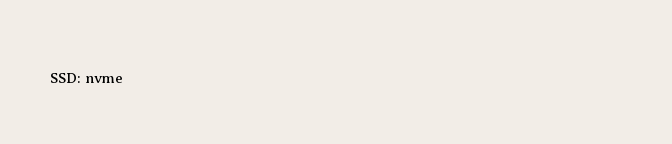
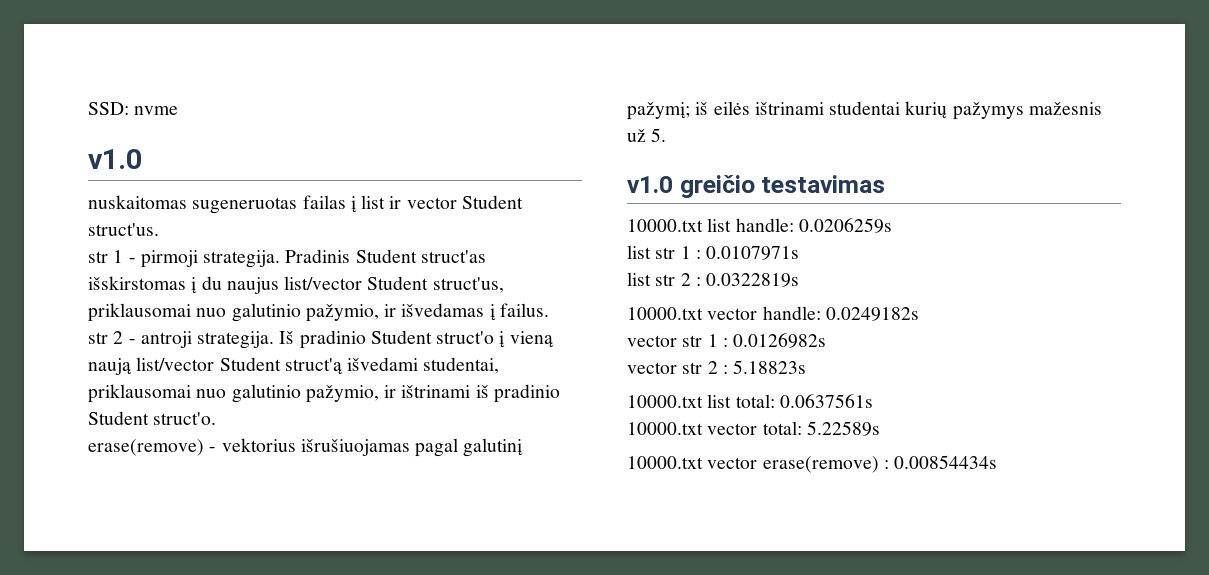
(123, 79) none -> [88,149,142,169] [88,195,523,214] [88,223,159,236] [88,249,486,268] [88,276,504,294] [88,303,549,322] [88,330,554,349] [88,357,500,375] [88,384,560,403] [88,411,217,425] [88,438,524,457] [627,101,1102,120] [627,128,667,142] [627,175,886,198] [627,218,892,233] [627,245,800,260] [627,272,800,287] [627,306,919,321] [627,333,827,348] [627,360,807,374] [627,394,873,408] [627,421,880,436] [627,455,998,473] // v1.0 // nuskaitomas sugeneruotas failas į list ir vector Student struct'us. // str 1 - pirmoji strategija. Pradinis Student struct'as išskirstomas į du naujus list/vector Student struct'us, priklausomai nuo galutinio pažymio, ir išvedamas į failus. // str 2 - antroji strategija. Iš pradinio Student struct'o į vieną naują list/vector Student struct'ą išvedami studentai, priklausomai nuo galutinio pažymio, ir ištrinami iš pradinio Student struct'o. // erase(remove) - vektorius išrušiuojamas pagal galutinį pažymį; iš eilės ištrinami studentai kurių pažymys mažesnis už 5. // v1.0 greičio testavimas // 10000.txt list handle: 0.0206259s // list str 1 : 0.0107971s // list str 2 : 0.0322819s // 10000.txt vector handle: 0.0249182s // vector str 1 : 0.0126982s // vector str 2 : 5.18823s // 10000.txt list total: 0.0637561s // 10000.txt vector total: 5.22589s // 10000.txt vector erase(remove) : 0.00854434s

